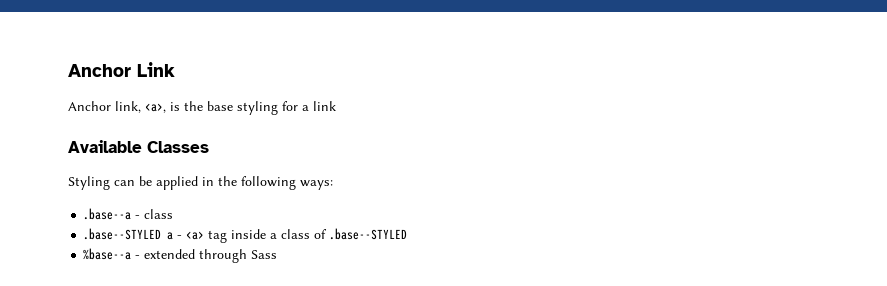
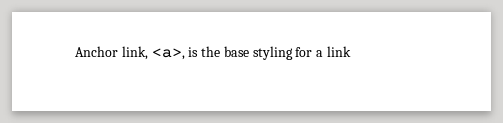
[68,62,175,77] [68,101,111,111] Anchor Link // Anchor -> [75,46,118,57] Anchor
[68,140,209,153] [68,176,333,190] [83,208,174,220] [83,228,408,243] [83,248,278,263] // Available Classes // Styling can be applied in the following ways: // .base--a - class // .base--STYLED a - <a> tag inside a class of .base--STYLED // %base--a - extended through Sass -> (352, 51) none

